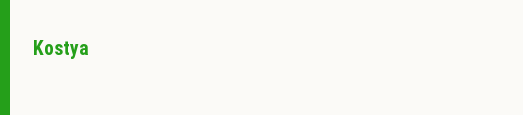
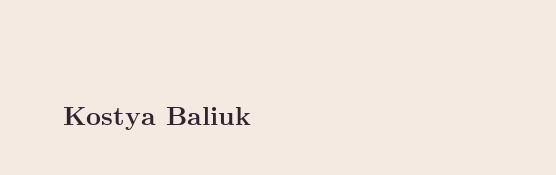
(89, 49) none -> [166,107,251,125] Baliuk

